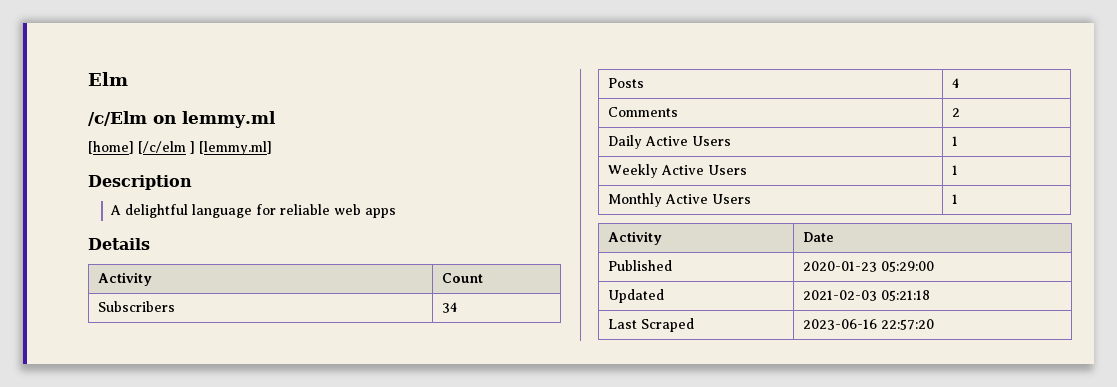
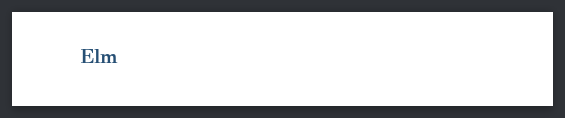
[88,111,276,128] [88,141,272,155] [88,175,192,190] [109,204,396,218] [88,238,150,250] [98,272,153,286] [442,273,484,283] [98,301,176,312] [442,302,458,313] [608,78,645,88] [952,78,960,88] [608,107,679,117] [952,108,961,117] [608,135,732,149] [952,136,959,146] [608,164,748,178] [952,165,959,175] [608,193,752,207] [952,194,959,204] [608,231,663,245] [803,232,835,242] [608,260,673,271] [803,261,935,272] [608,289,665,303] [803,290,931,301] [608,318,695,332] [803,319,935,330] // /c/Elm on lemmy.ml // [home] [/c/elm ] [lemmy.ml] // Description // A delightful language for reliable web apps // Details // Activity | Count // Subscribers | 34 // Posts | 4 // Comments | 2 // Daily Active Users | 1 // Weekly Active Users | 1 // Monthly Active Users | 1 // Activity | Date // Published | 2020-01-23 05:29:00 // Updated | 2021-02-03 05:21:18 // Last Scraped | 2023-06-16 22:57:20 -> (118, 56) none

